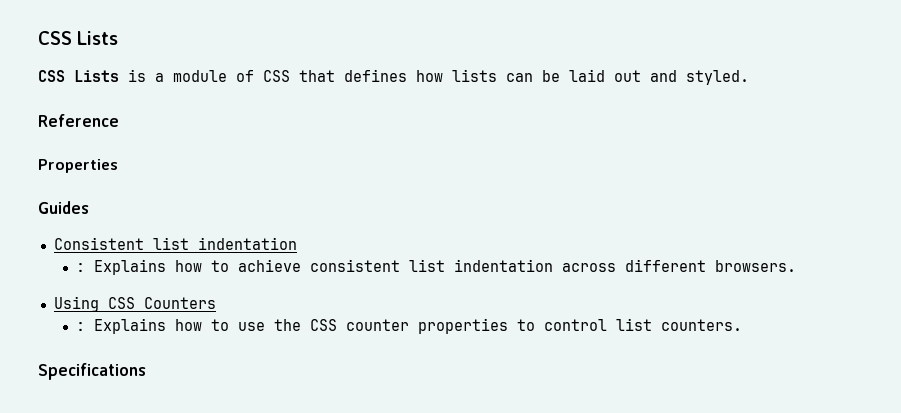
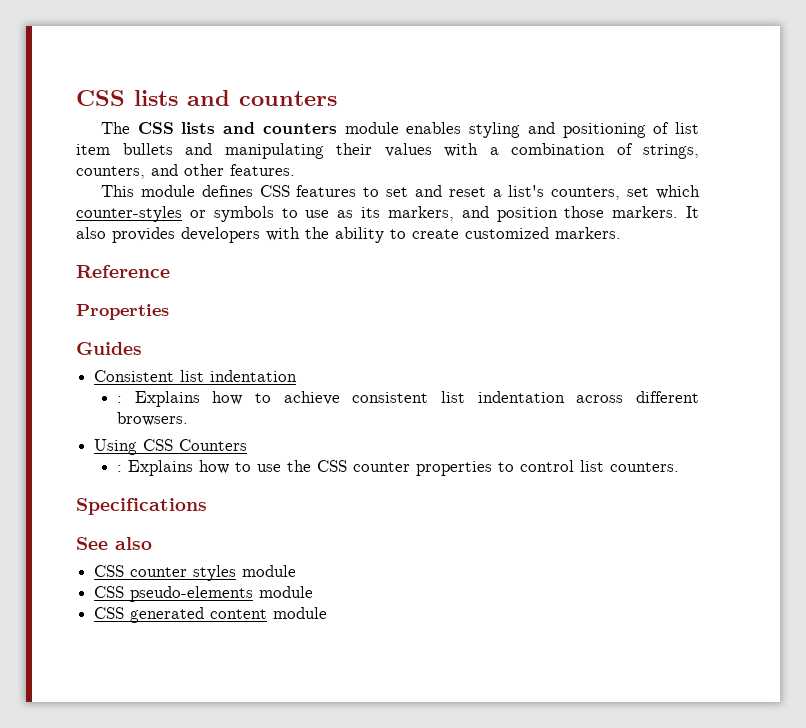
[38,31,119,45] [38,69,749,85] CSS Lists // CSS Lists is a module of CSS that defines how lists can be laid out and styled. -> [76,90,337,106] [100,122,699,138] [76,143,699,159] [76,164,295,179] [100,185,700,200] [76,206,699,222] [76,227,621,243] CSS lists and counters // The CSS lists and counters module enables styling and positioning of list item bullets and manipulating their values with a combination of strings, counters, and other features. // This module defines CSS features to set and reset a list's counters, set which counter-styles or symbols to use as its markers, and position those markers. It also provides developers with the ability to create customized markers.
(146, 371) none -> [76,537,152,550] [94,565,297,581] [94,586,314,602] [94,607,328,623] // See also // CSS counter styles module // CSS pseudo-elements module // CSS generated content module

